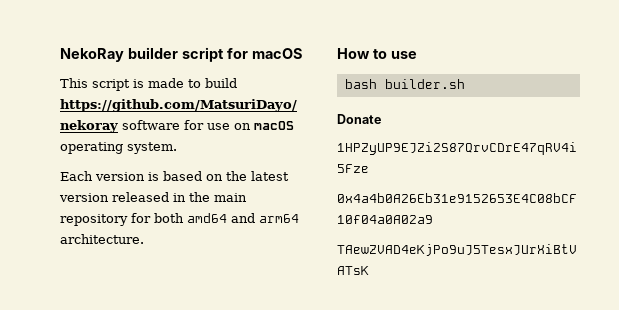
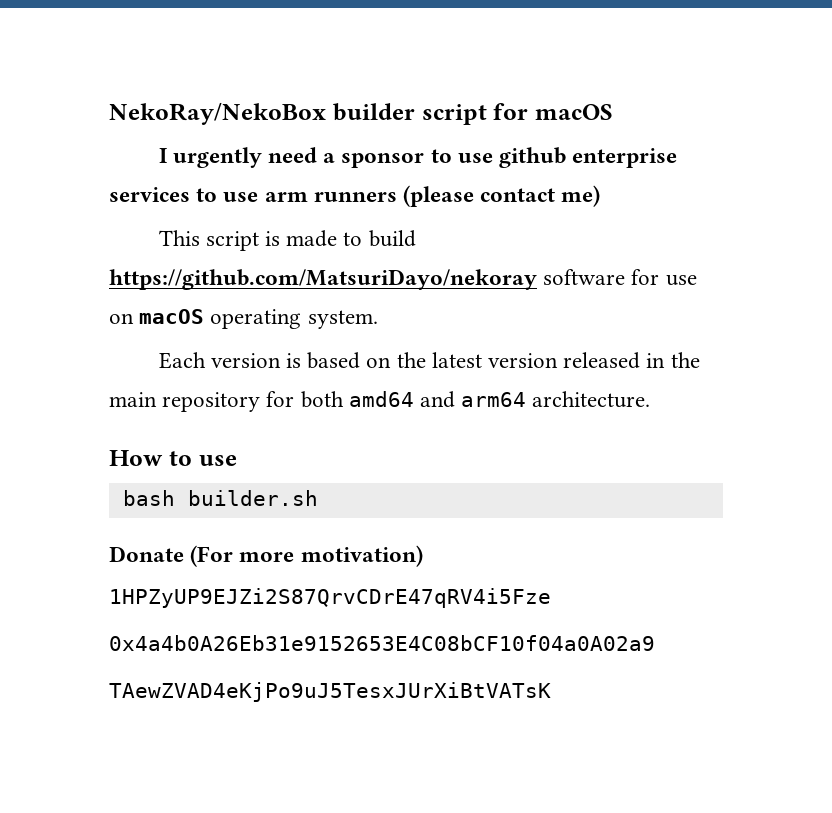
[60,48,124,62] NekoRay -> [109,102,326,125] NekoRay/NekoBox
(303, 53) none -> [158,147,678,168] [109,185,601,207] // I urgently need a sponsor to use github enterprise services to use arm runners (please contact me)
(381, 119) none -> [190,545,423,567] (For more motivation)

